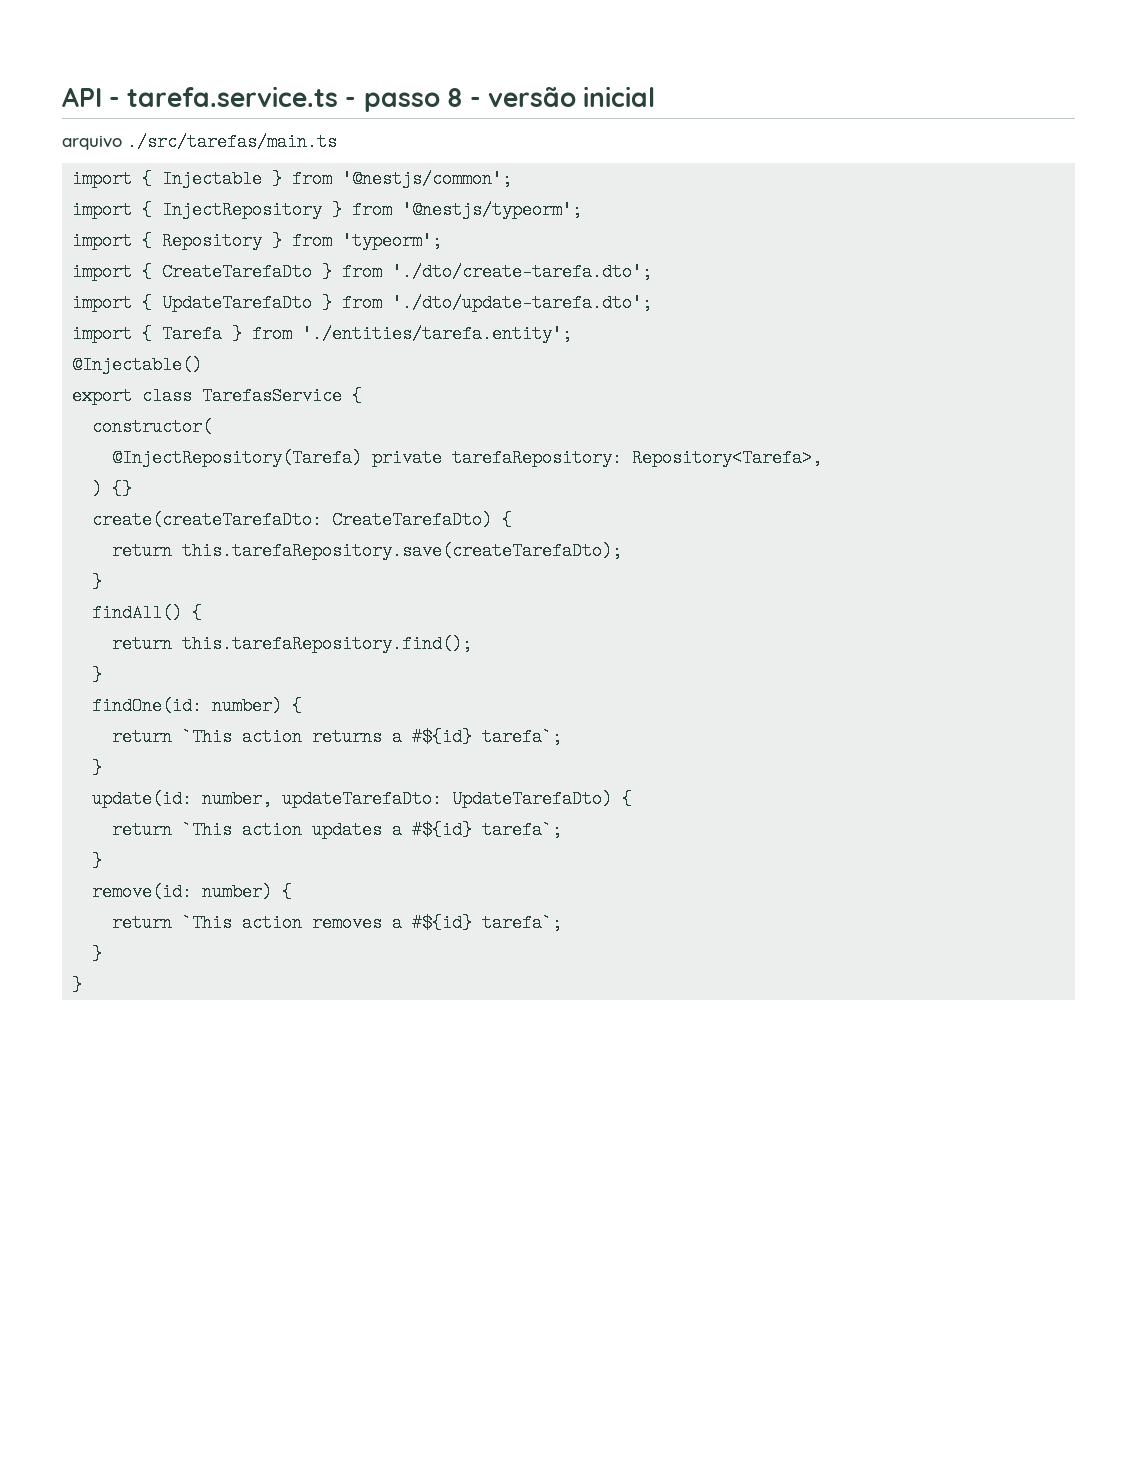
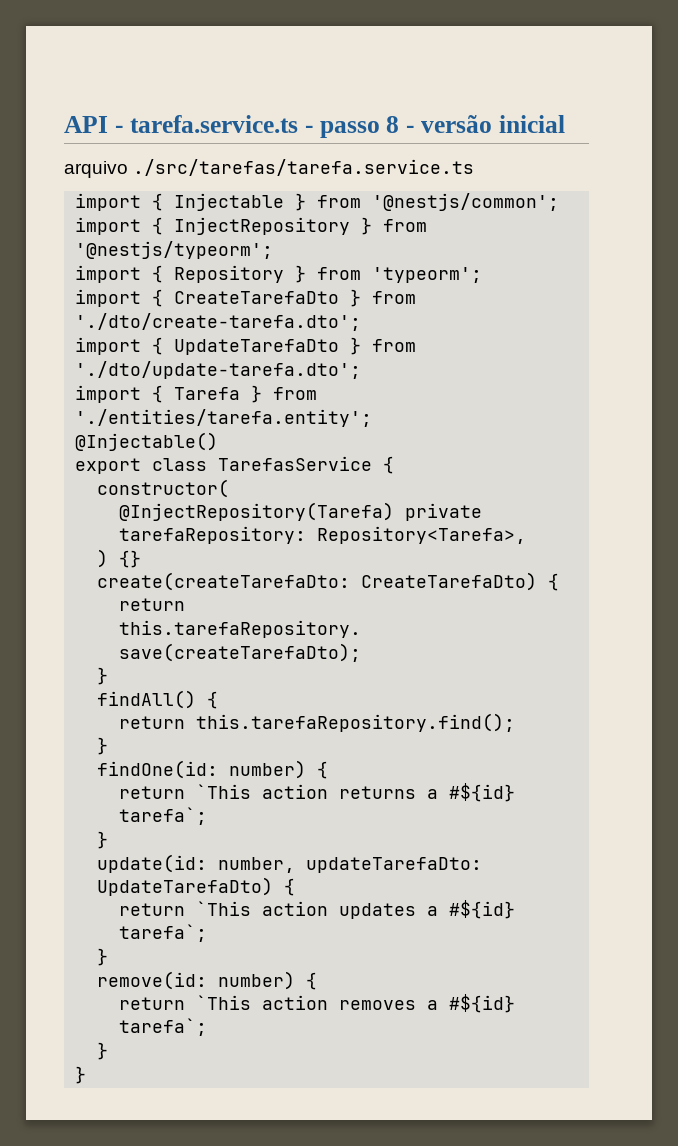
[127,133,337,151] ./src/tarefas/main.ts -> [133,159,475,176] ./src/tarefas/tarefa.service.ts

